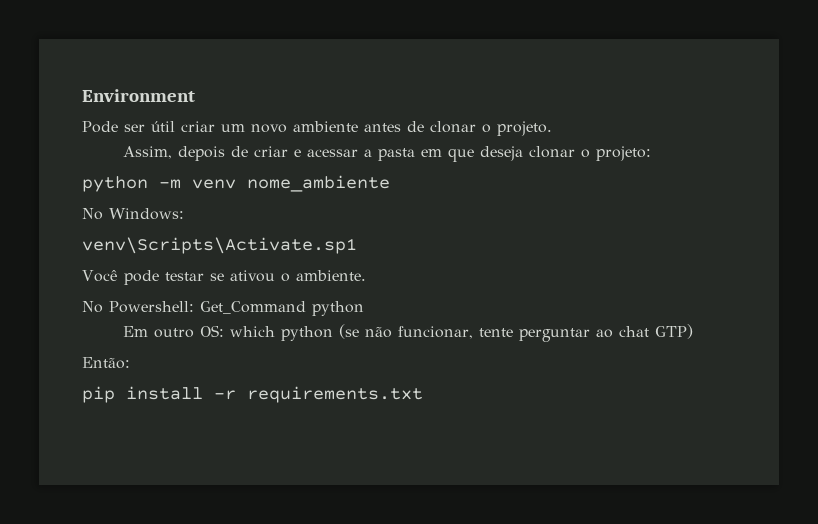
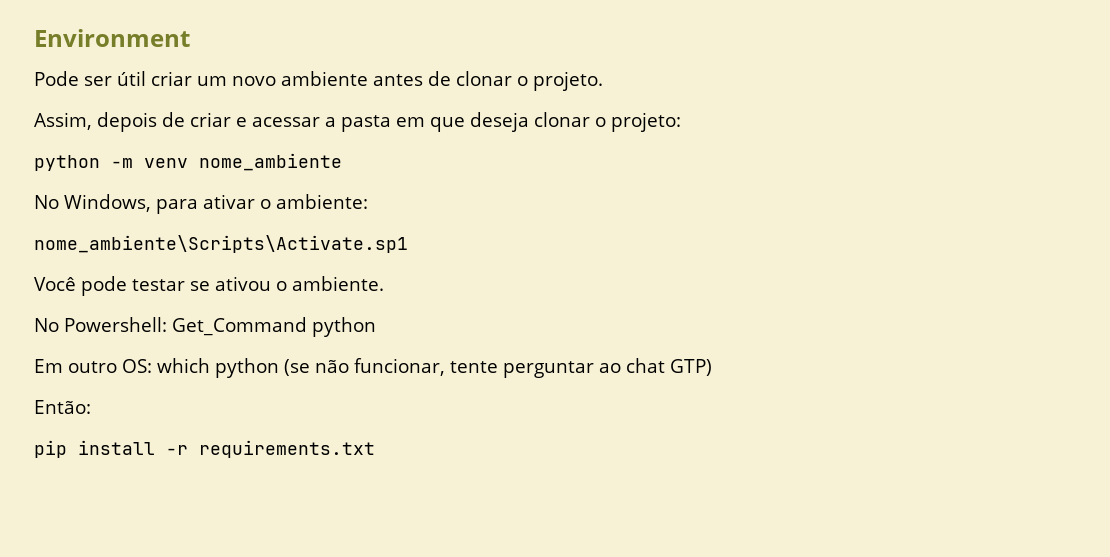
[109,208,184,220] [82,237,357,254] Windows: // venv\Scripts\Activate.sp1 -> [64,194,368,214] [34,235,408,253] Windows, para ativar o ambiente: // nome_ambiente\Scripts\Activate.sp1

